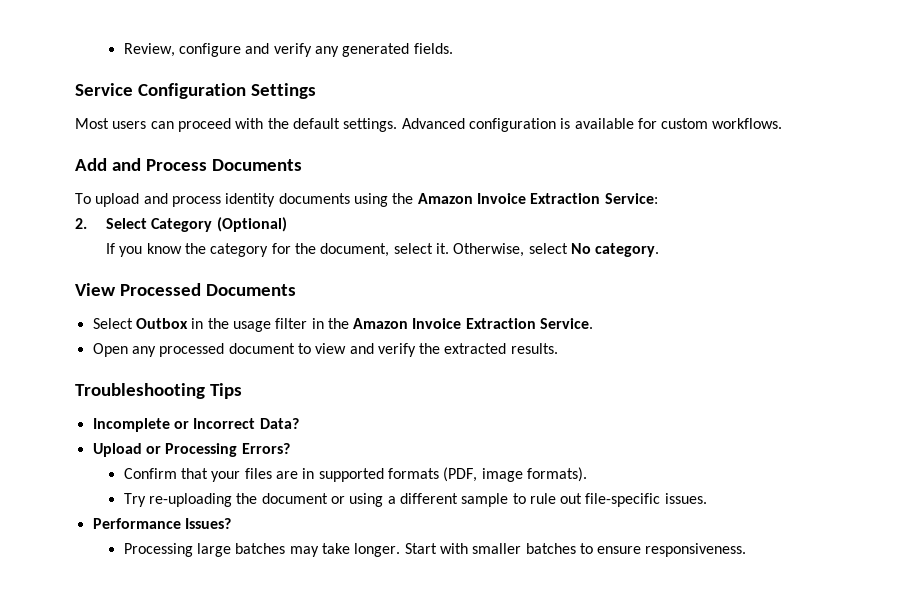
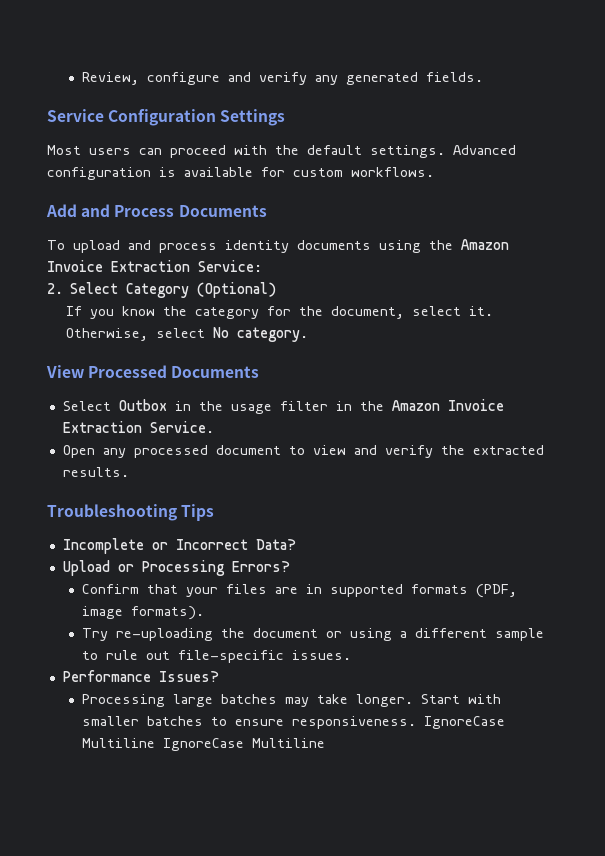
(747, 550) none -> [423,716,505,729] [81,738,325,751] IgnoreCase Multiline IgnoreCase Multiline

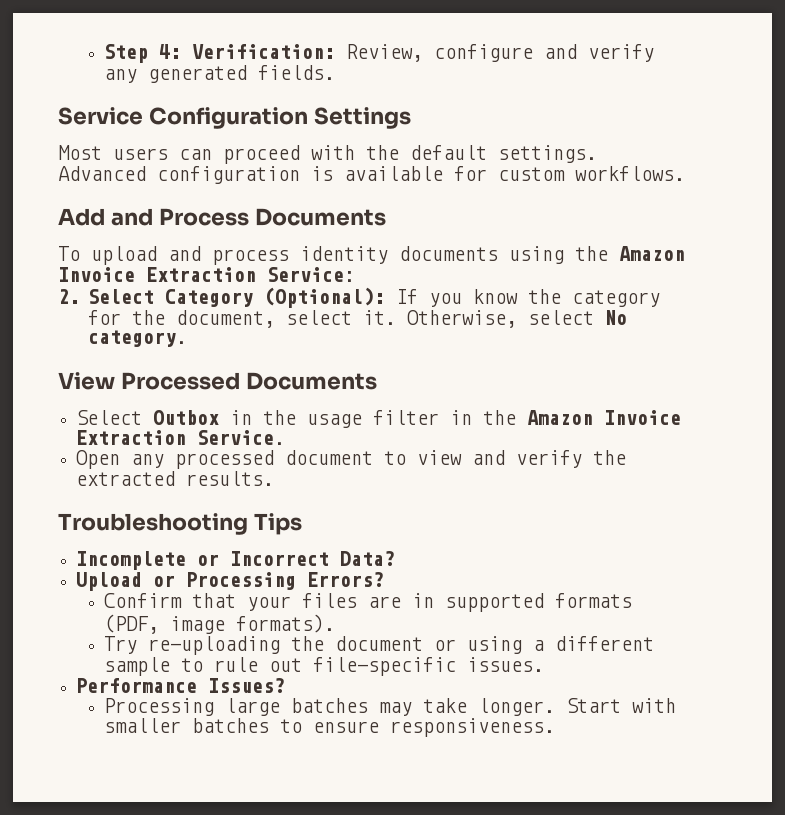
(81, 78) none -> [103,44,335,63] Step 4: Verification:
[197,282,277,298] (Optional) // -> [264,287,386,308] (Optional):
[423,716,505,729] [81,738,325,751] IgnoreCase Multiline IgnoreCase Multiline -> (555, 727) none

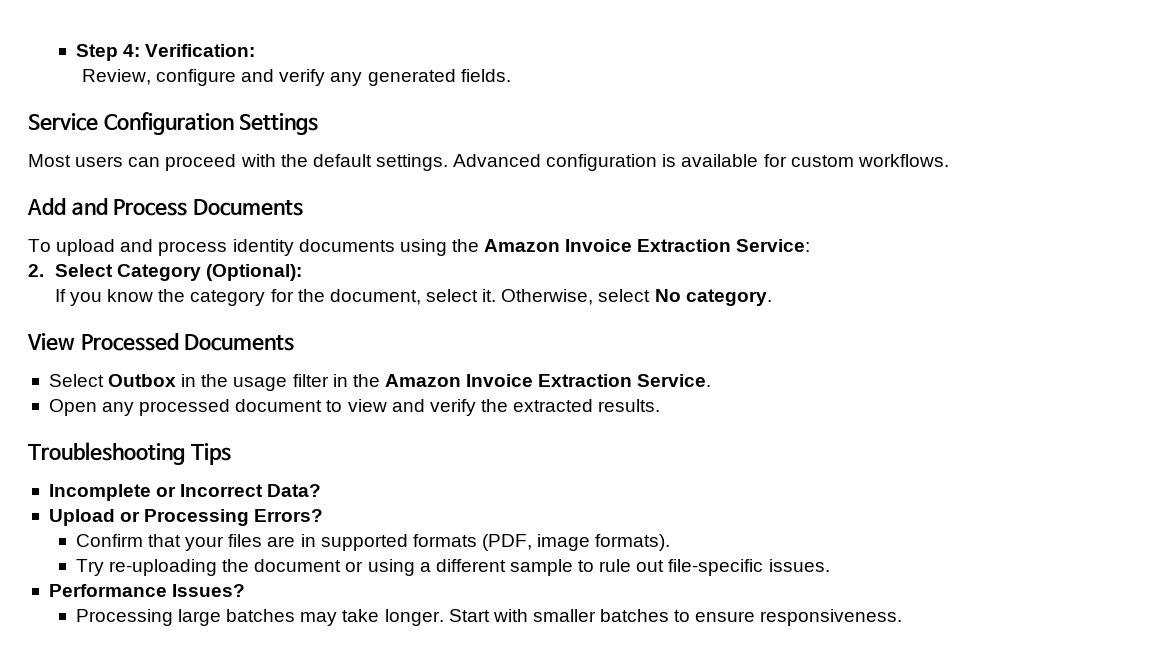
(335, 51) none -> (256, 50) //
(386, 297) none -> (303, 272) //

